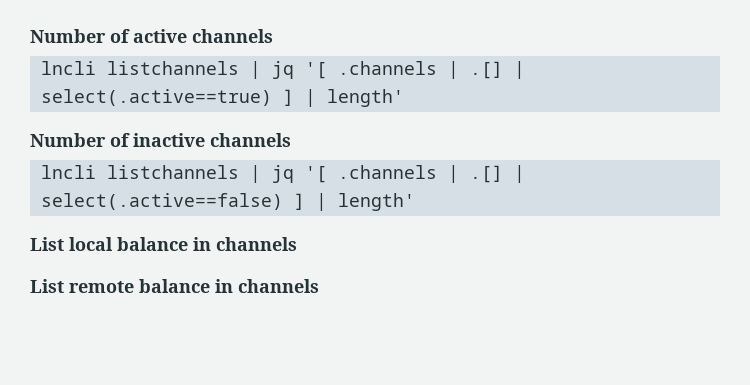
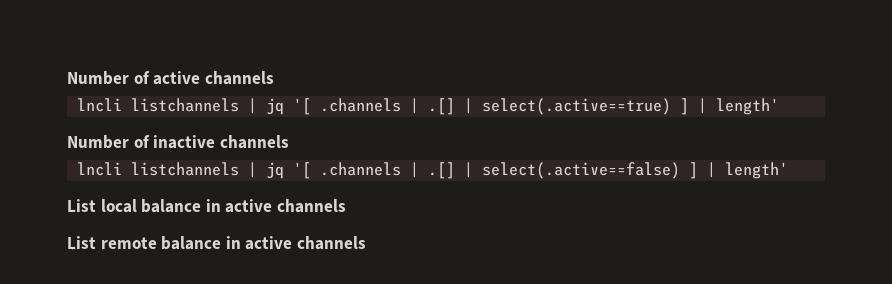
(211, 244) none -> [225,199,273,213] active
(233, 286) none -> [245,236,293,250] active

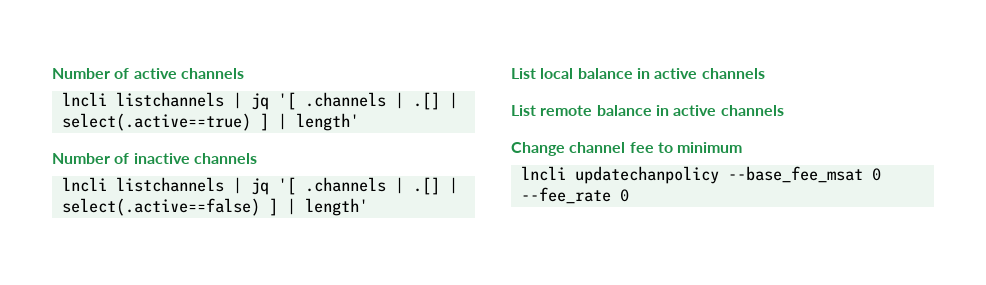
(366, 243) none -> [511,142,743,156] [520,166,881,184] [520,187,629,204] // Change channel fee to minimum // lncli updatechanpolicy --base_fee_msat 0 --fee_rate 0

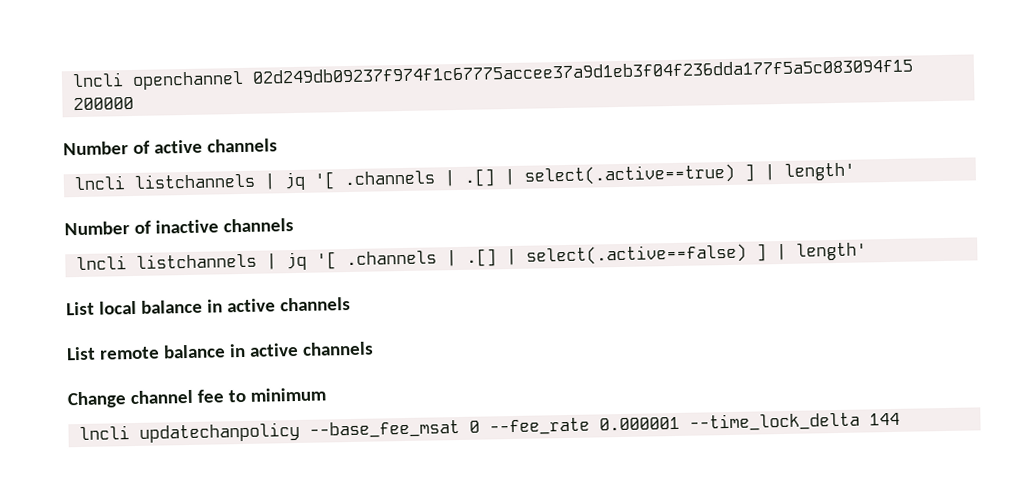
(52, 73) none -> [72,58,914,90] [73,96,135,111] lncli openchannel 02d249db09237f974f1c67775accee37a9d1eb3f04f236dda177f5a5c083094f15 200000 //
[619,189,629,202] 0 -> [599,411,901,432] 0.000001 --time_lock_delta 144

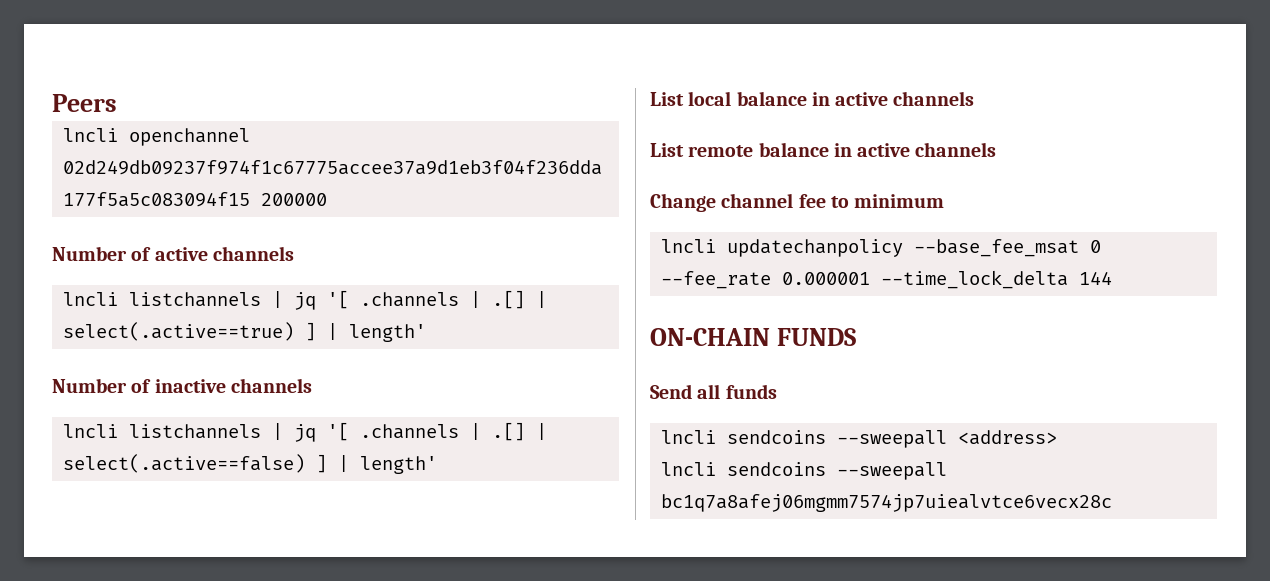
(72, 80) none -> [52,94,117,112] Peers //
(901, 419) none -> [650,328,857,346] [650,384,777,399] [661,430,1058,448] [661,462,948,480] [661,494,1113,512] // ON-CHAIN FUNDS // Send all funds // lncli sendcoins --sweepall <address> // lncli sendcoins --sweepall bc1q7a8afej06mgmm7574jp7uiealvtce6vecx28c

